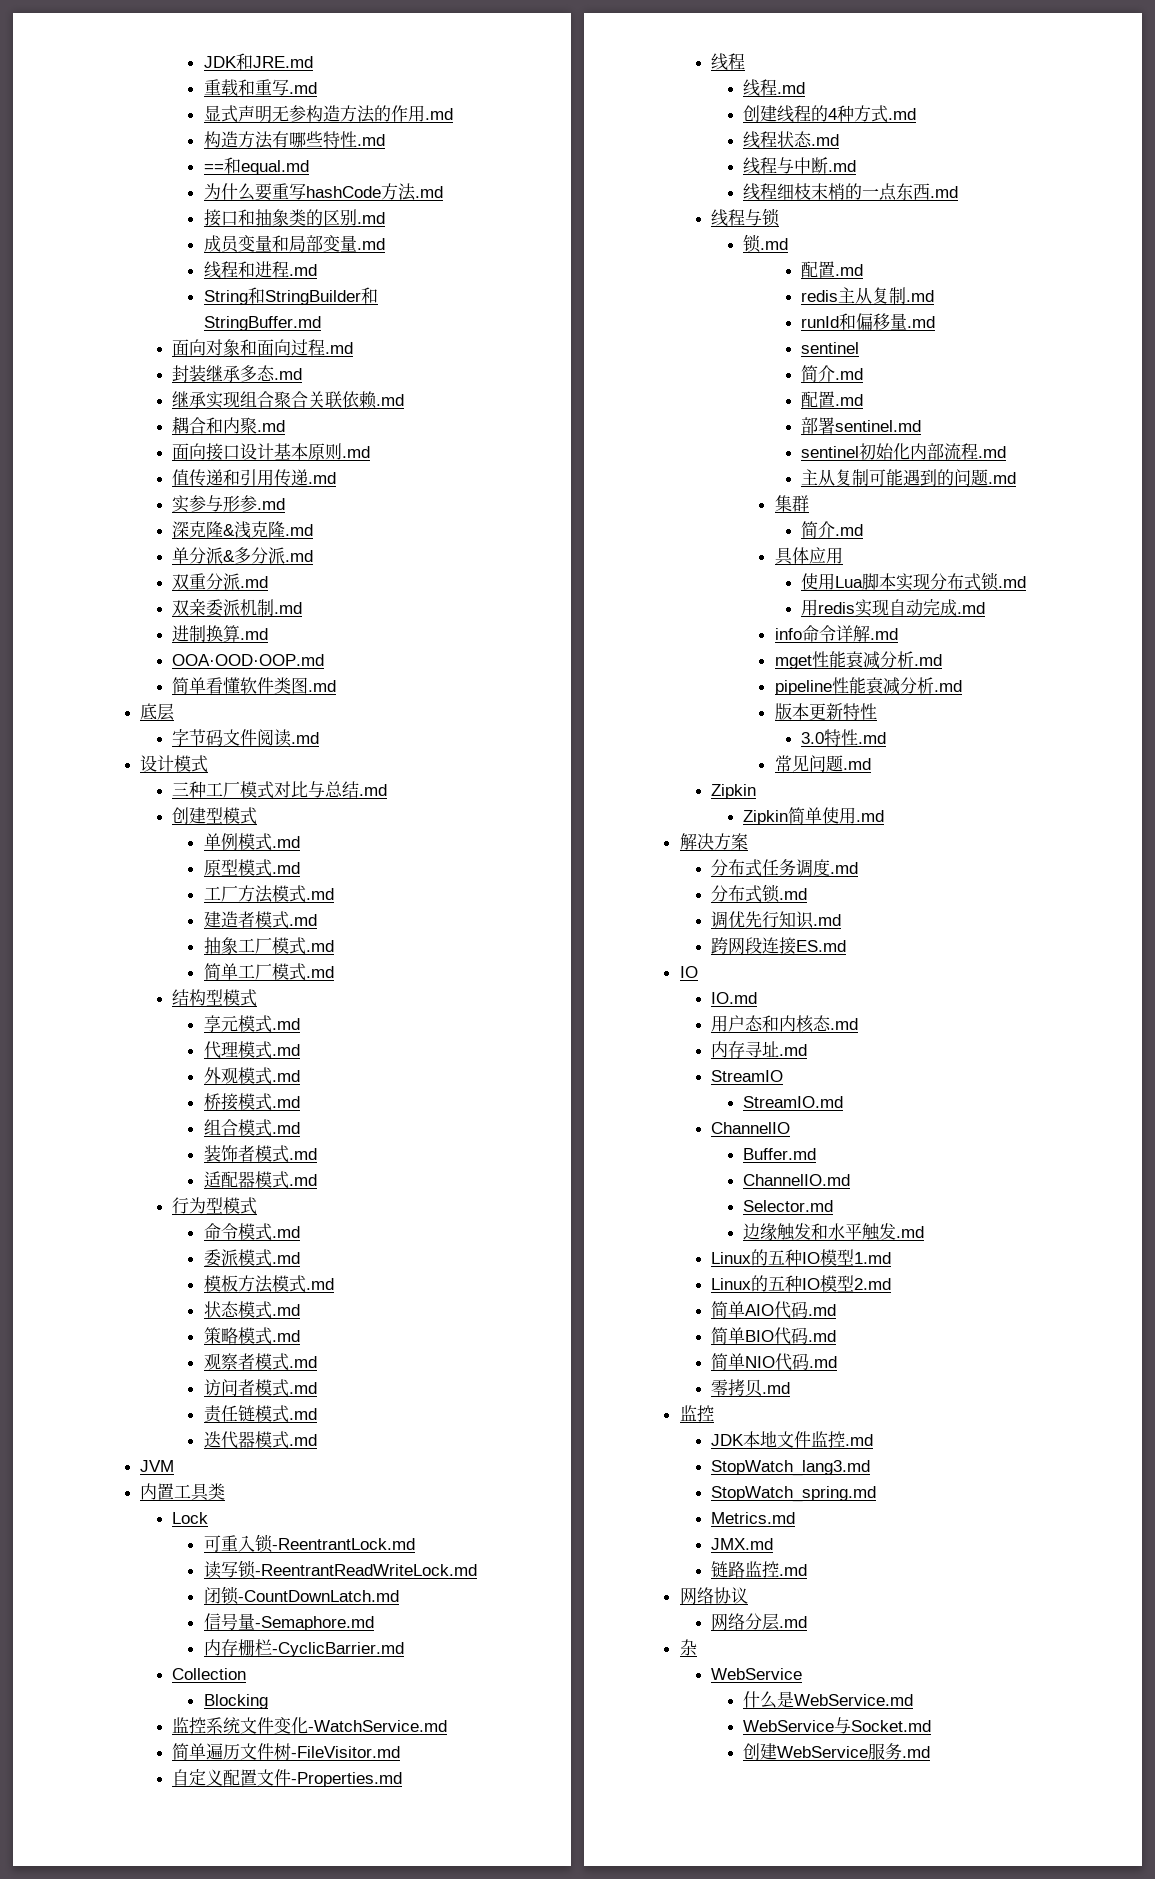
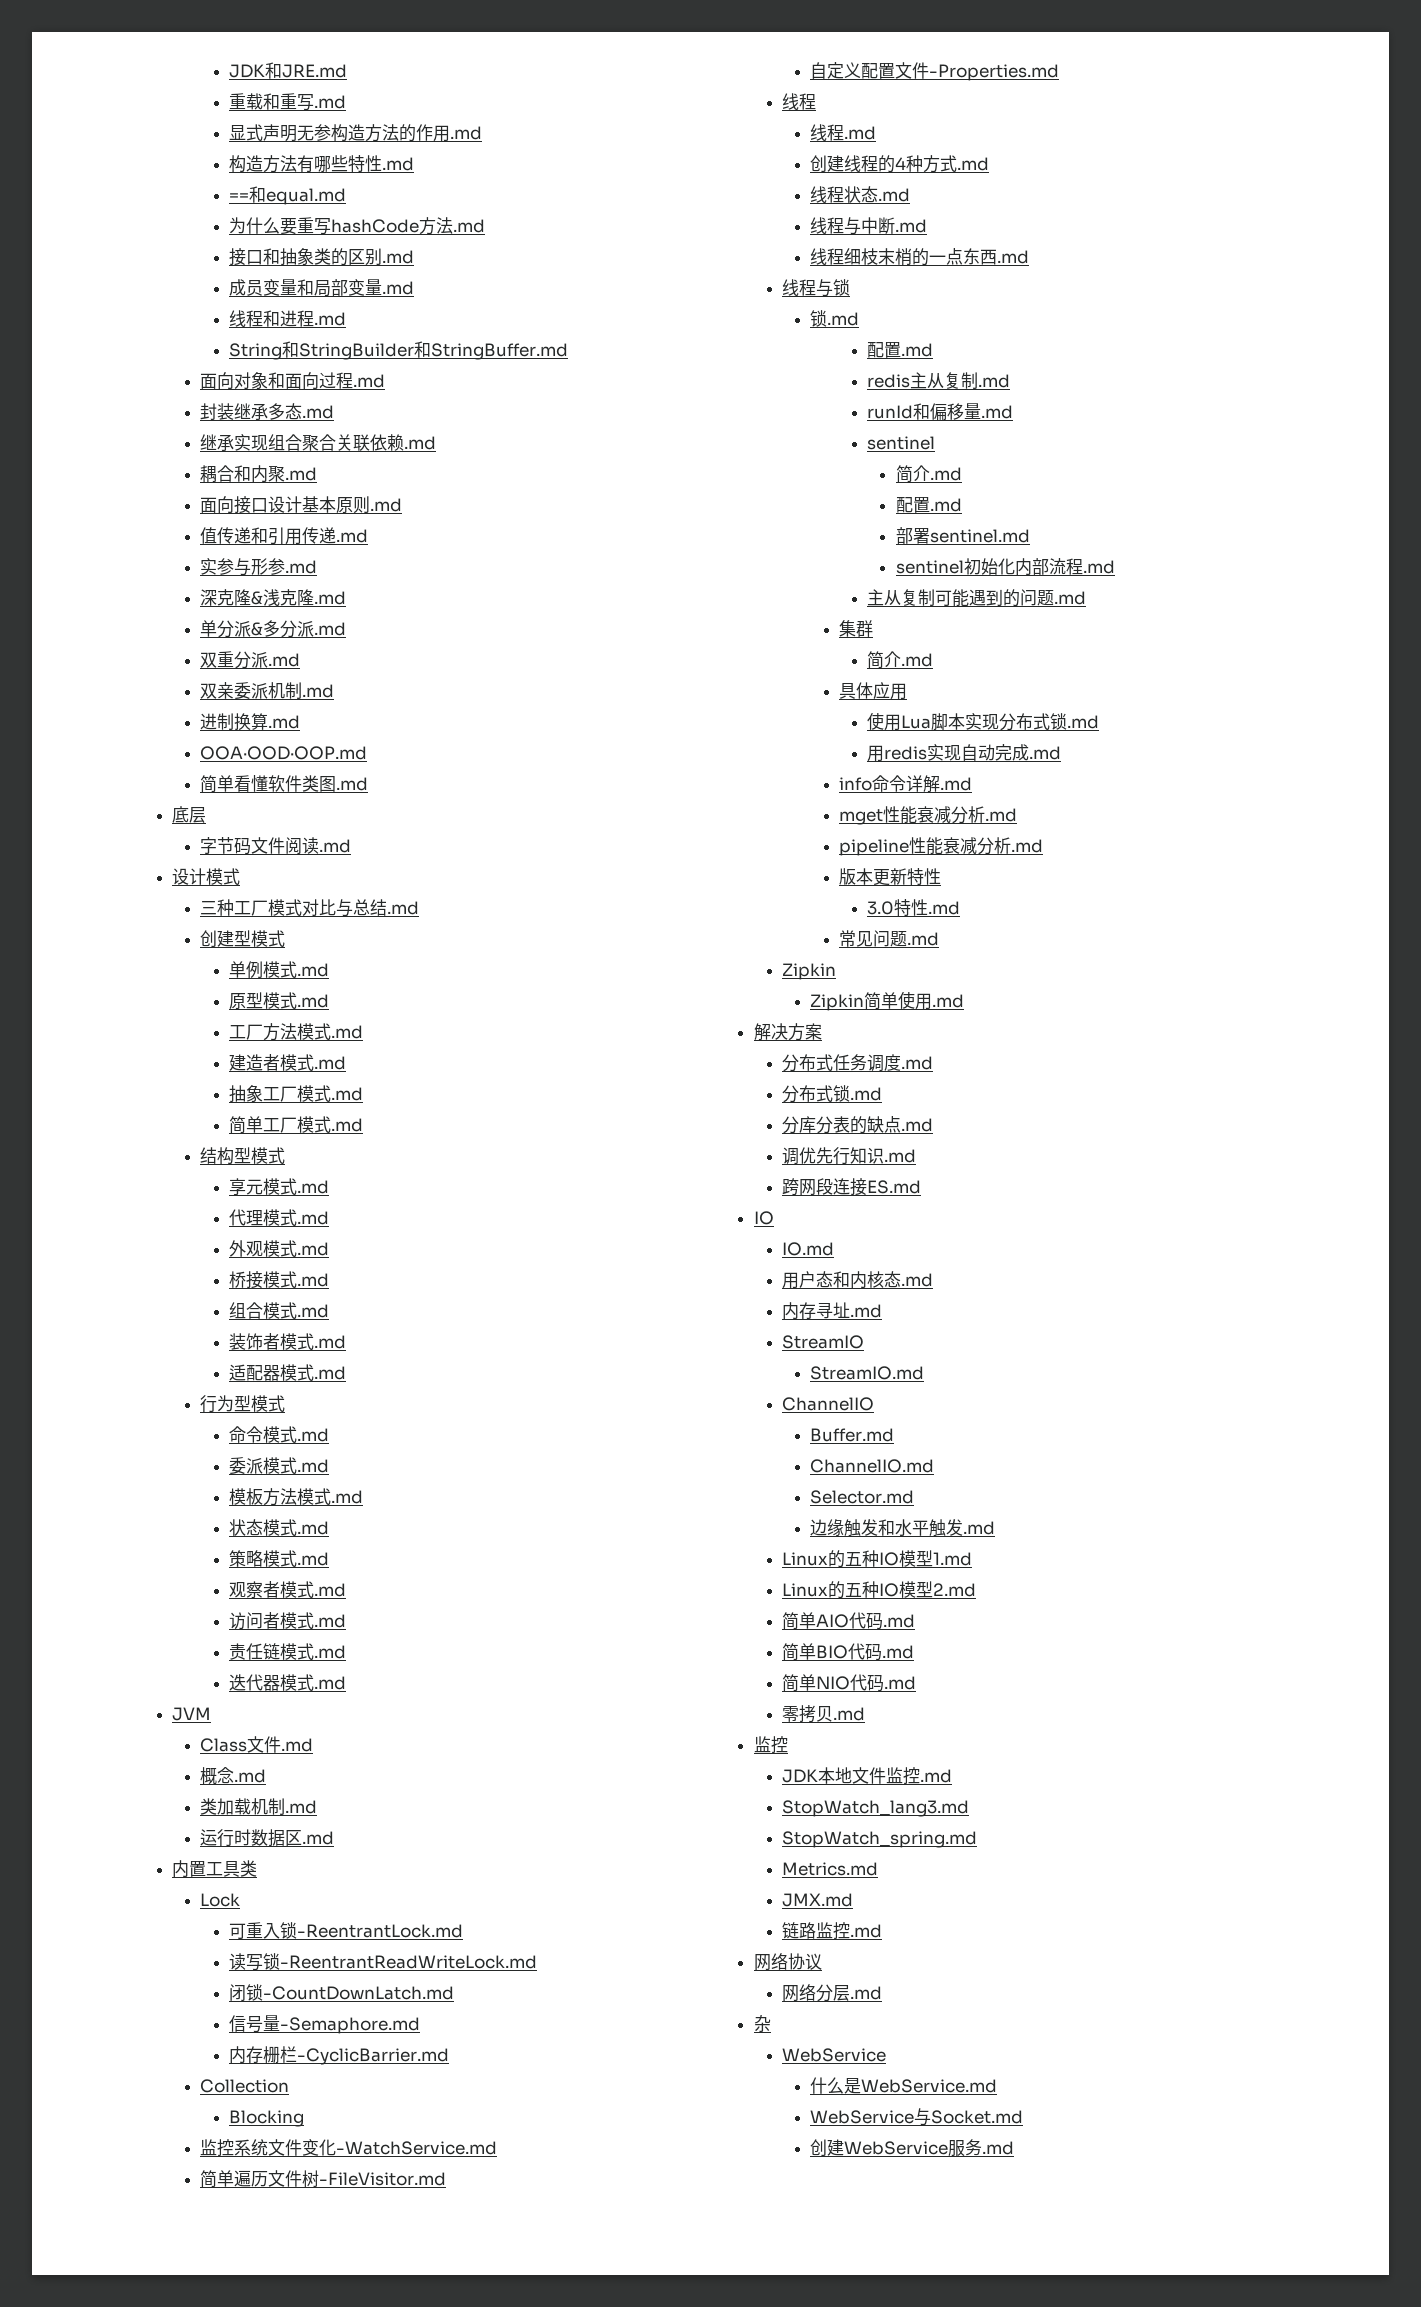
(175, 1466) none -> [200,1736,314,1753] [200,1767,267,1785] [200,1798,318,1815] [200,1829,335,1847] // Class文件.md // 概念.md // 类加载机制.md // 运行时数据区.md
(808, 894) none -> [782,1116,934,1134] // 分库分表的缺点.md

